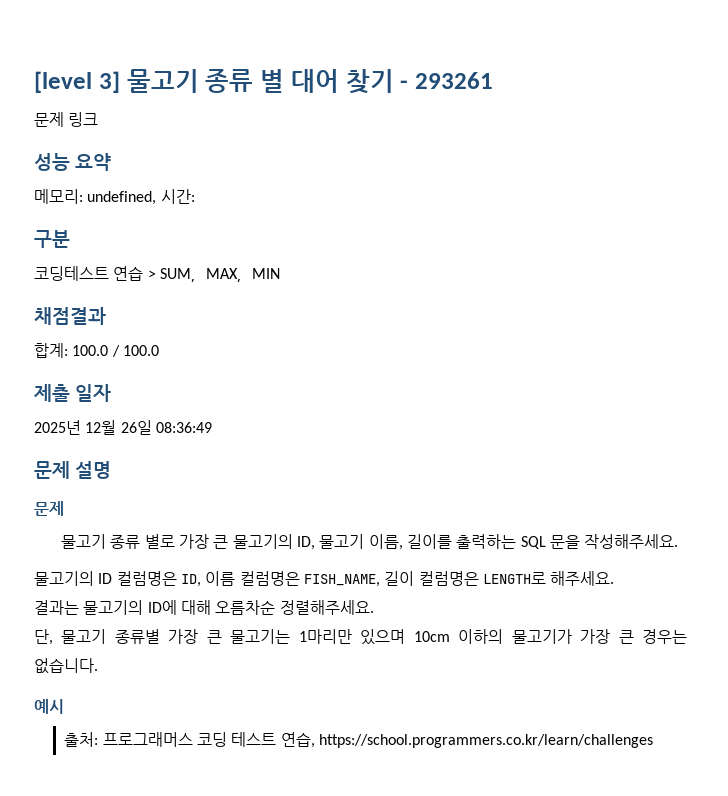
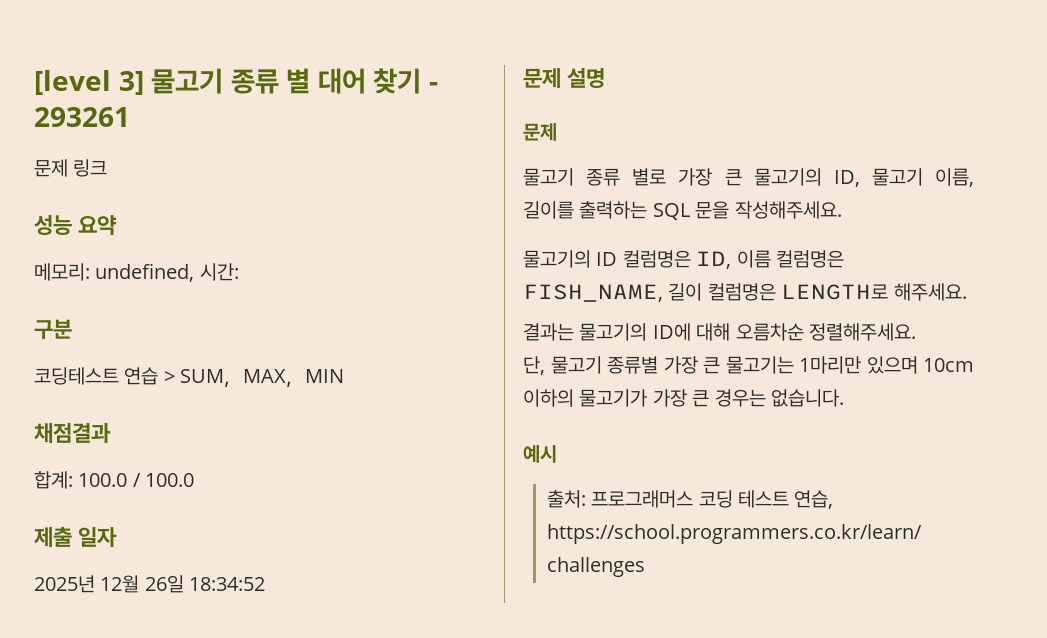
[155,422,212,433] 08:36:49 -> [189,577,266,591] 18:34:52

